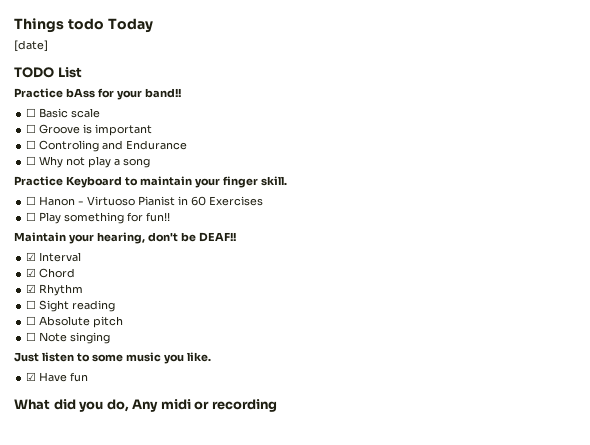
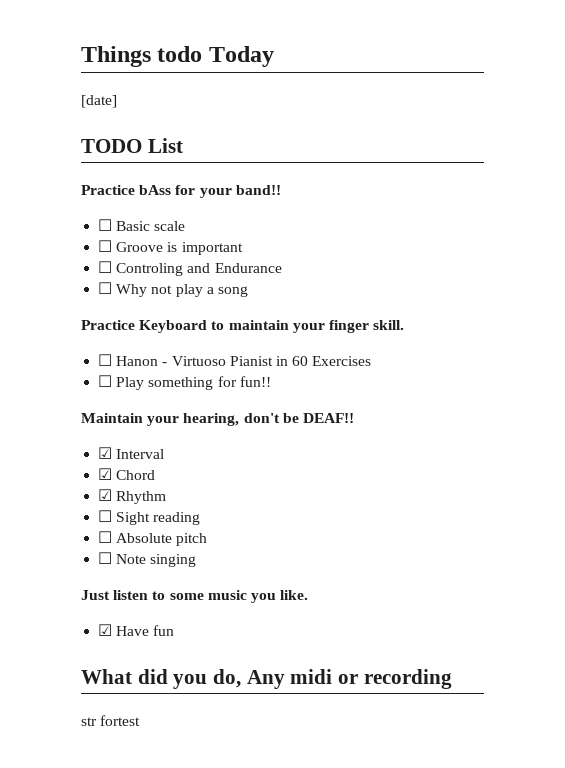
(277, 405) none -> [81,715,141,726] // str fortest

